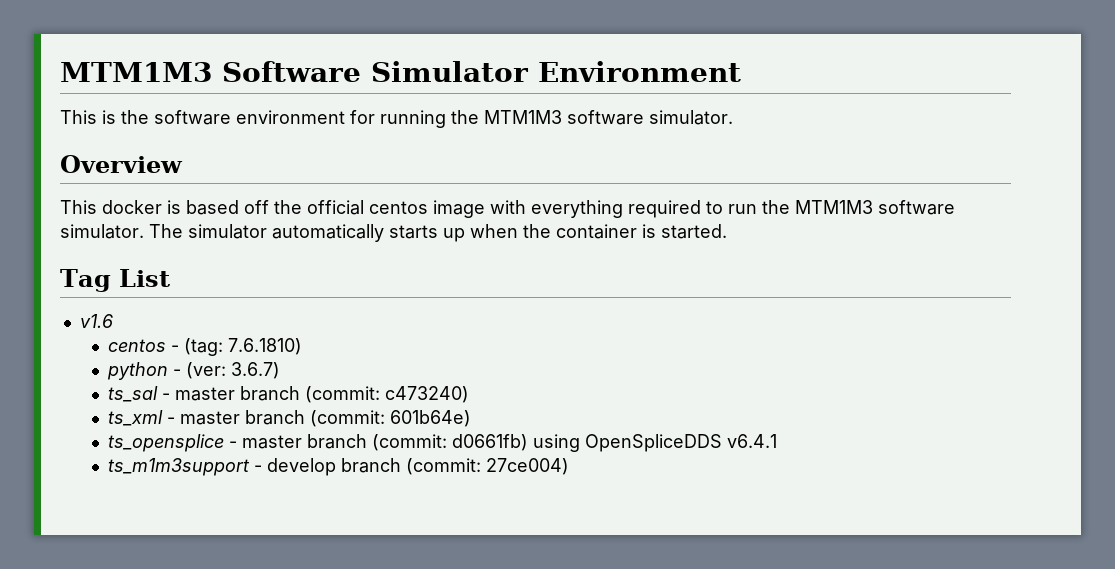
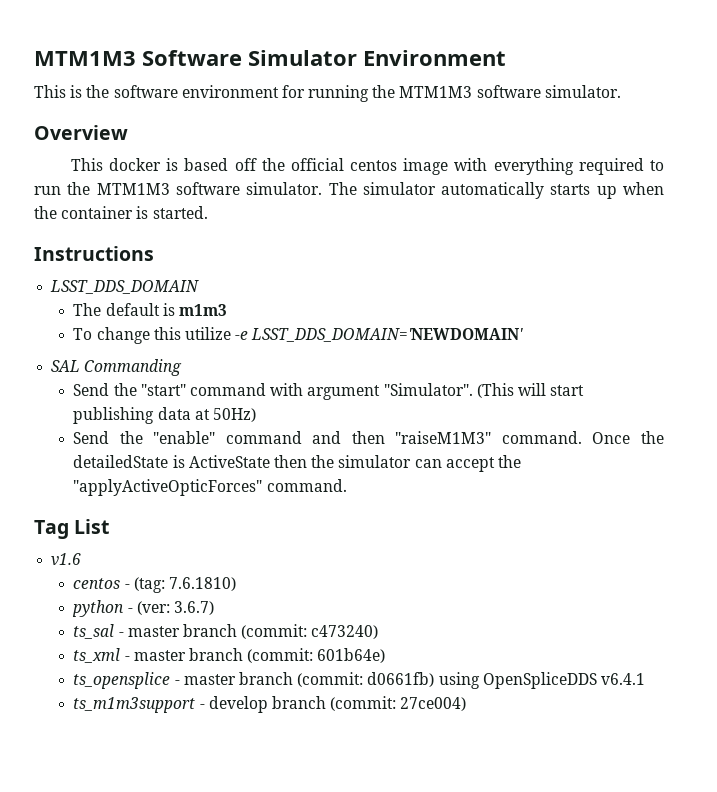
(727, 231) none -> [34,246,154,261] [50,280,200,294] [73,303,227,316] [73,327,524,344] [51,359,183,376] [73,383,585,400] [73,407,256,424] [73,431,664,444] [73,455,521,472] [73,479,347,496] // Instructions // LSST_DDS_DOMAIN // The default is m1m3 // To change this utilize -e LSST_DDS_DOMAIN='NEWDOMAIN' // SAL Commanding // Send the "start" command with argument "Simulator". (This will start publishing data at 50Hz) // Send the "enable" command and then "raiseM1M3" command. Once the detailedState is ActiveState then the simulator can accept the "applyActiveOpticForces" command.

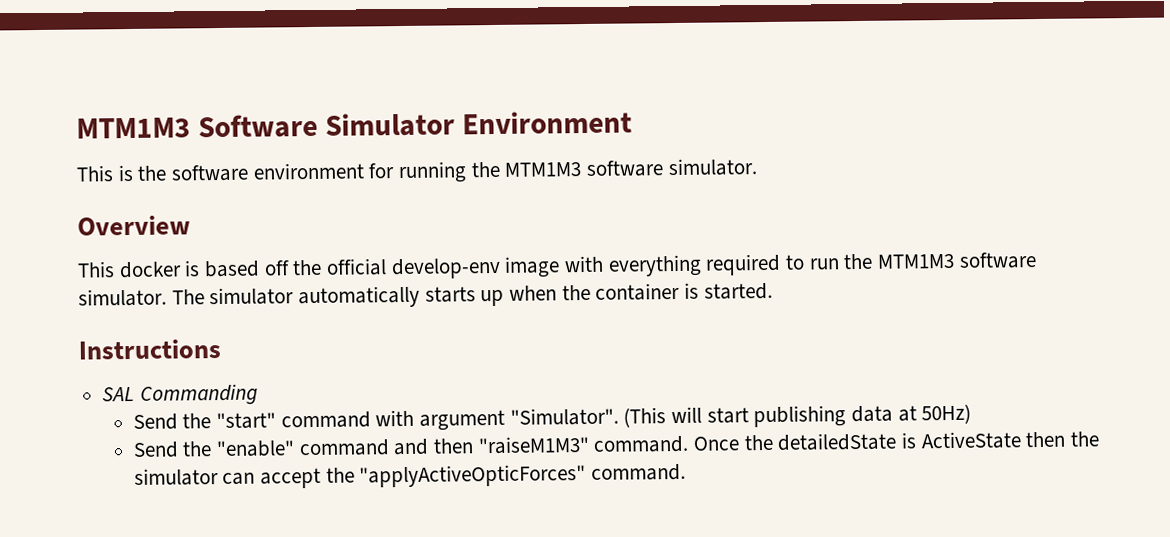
[350,160,398,171] centos -> [390,257,501,280] develop-env
[50,280,200,294] [73,303,227,316] [73,327,524,344] // LSST_DDS_DOMAIN // The default is m1m3 // To change this utilize -e LSST_DDS_DOMAIN='NEWDOMAIN' -> (221, 349) none
[34,519,110,539] [51,553,82,566] [73,577,236,593] [72,600,214,617] [73,624,379,639] [73,648,386,663] [73,672,645,689] [73,696,467,713] // Tag List // v1.6 // centos - (tag: 7.6.1810) // python - (ver: 3.6.7) // ts_sal - master branch (commit: c473240) // ts_xml - master branch (commit: 601b64e) // ts_opensplice - master branch (commit: d0661fb) using OpenSpliceDDS v6.4.1 // ts_m1m3support - develop branch (commit: 27ce004) -> (687, 472) none

